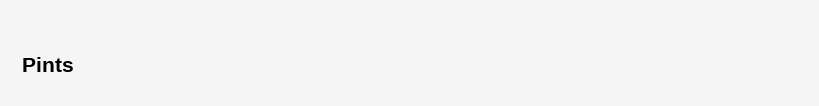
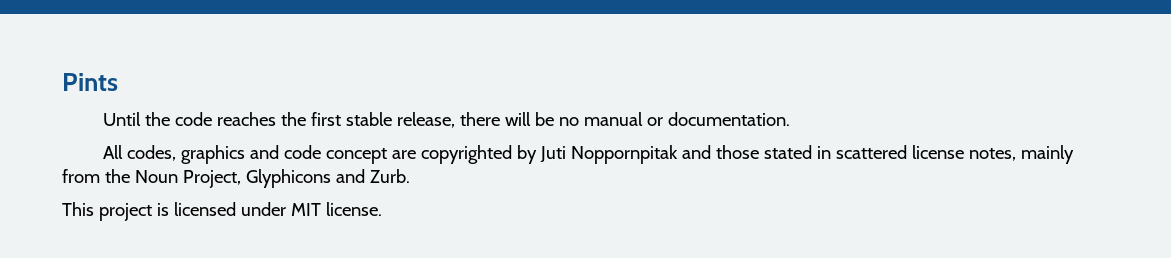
(74, 64) none -> [103,112,791,128] [103,145,1075,164] [62,169,410,188] [62,202,382,221] // Until the code reaches the first stable release, there will be no manual or documentation. // All codes, graphics and code concept are copyrighted by Juti Noppornpitak and those stated in scattered license notes, mainly from the Noun Project, Glyphicons and Zurb. // This project is licensed under MIT license.

